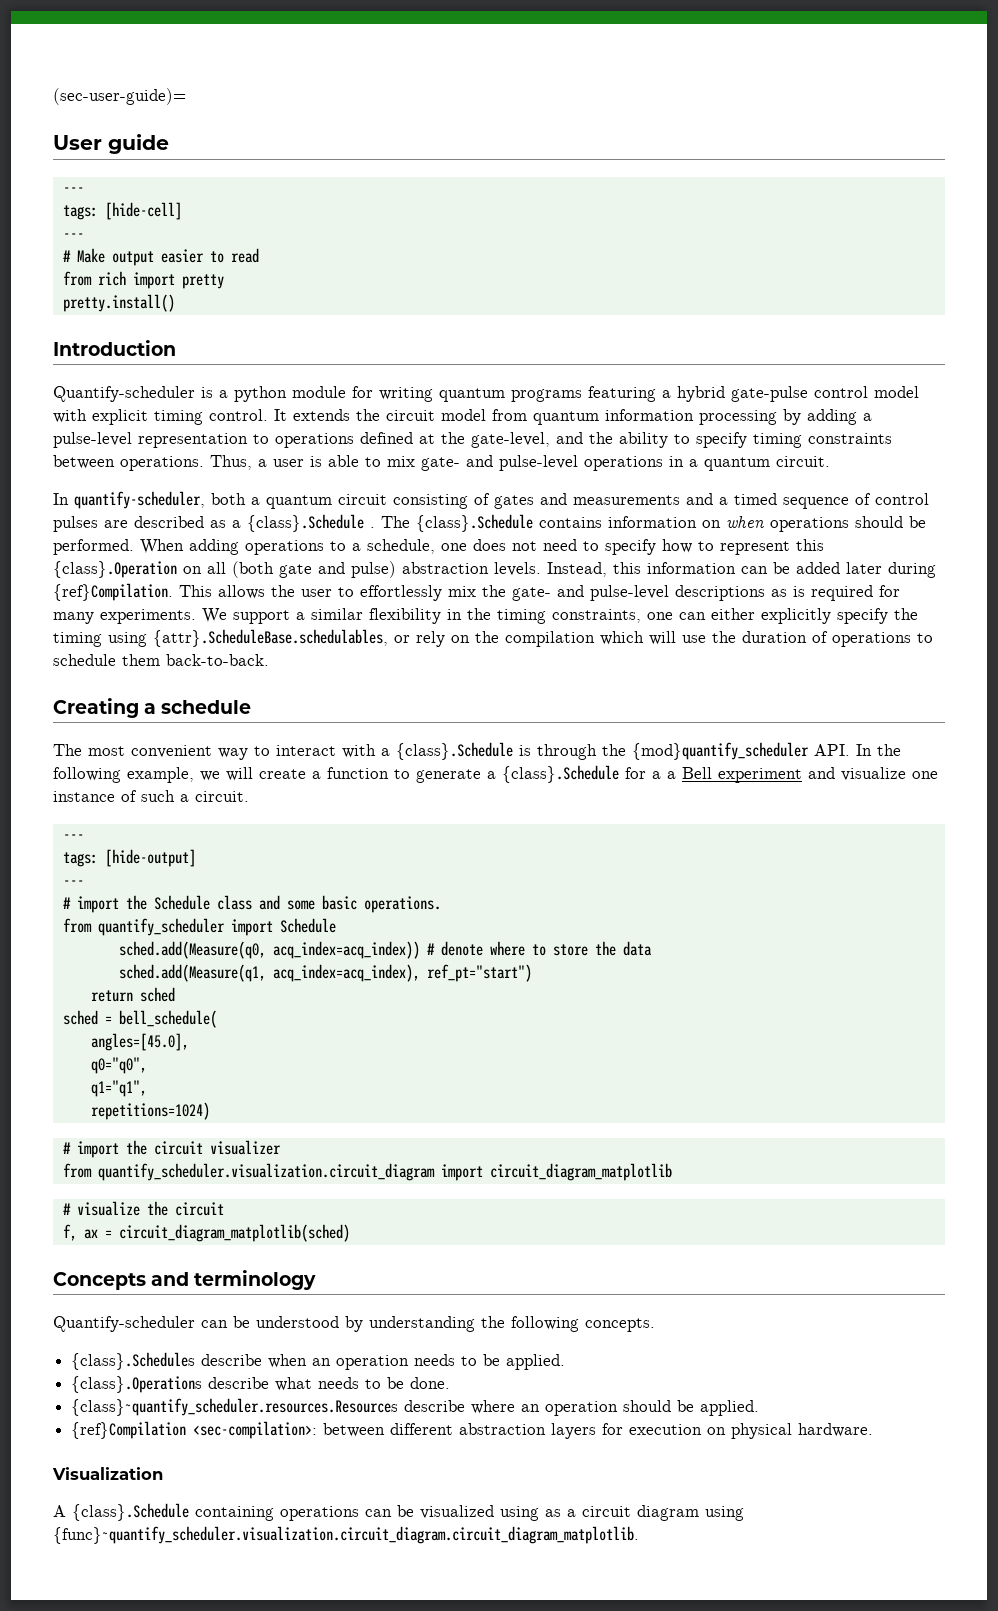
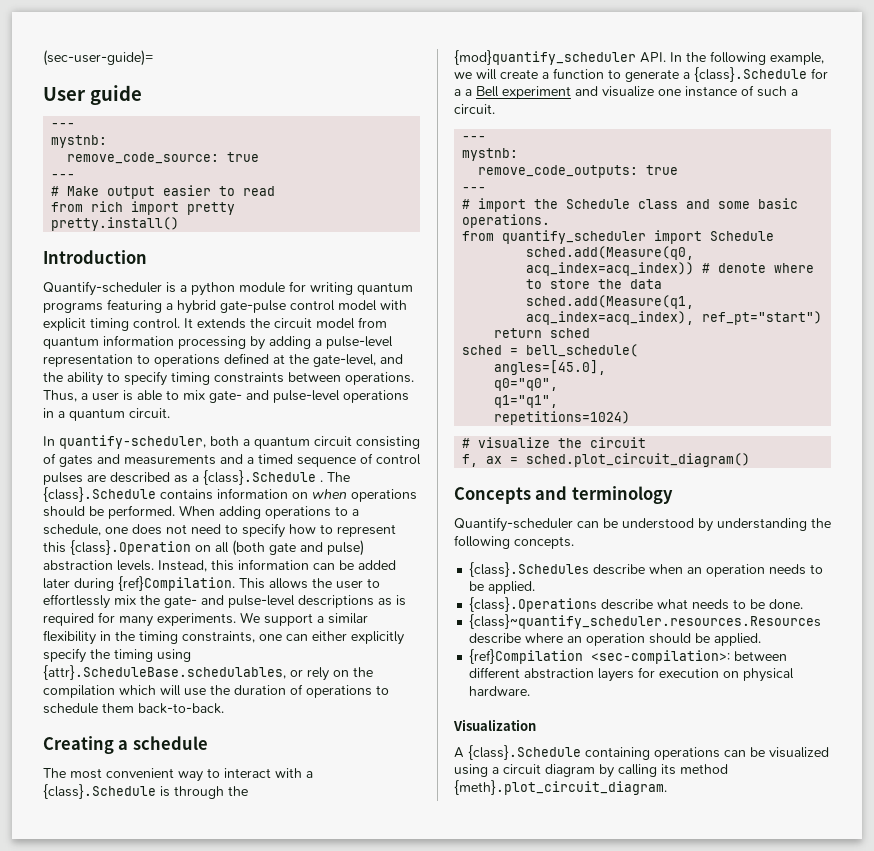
[62,202,182,220] tags: [hide-cell] -> [51,135,108,148] [67,152,260,164] mystnb: // remove_code_source: true
[62,849,196,867] tags: [hide-output] -> [462,148,519,161] [478,165,679,178] mystnb: // remove_code_outputs: true
[62,1140,281,1158] [62,1163,672,1181] // # import the circuit visualizer // from quantify_scheduler.visualization.circuit_diagram import circuit_diagram_matplotlib -> (631, 418) none
[118,1224,350,1242] circuit_diagram_matplotlib(sched) -> [526,453,751,467] sched.plot_circuit_diagram()
[545,1509,561,1517] as -> (488, 770) none
[705,1506,744,1521] [53,1526,639,1544] using {func}~quantify_scheduler.visualization.circuit_diagram.circuit_diagram_matplotlib. -> [599,764,728,778] [454,780,667,795] by calling its method {meth}.plot_circuit_diagram.

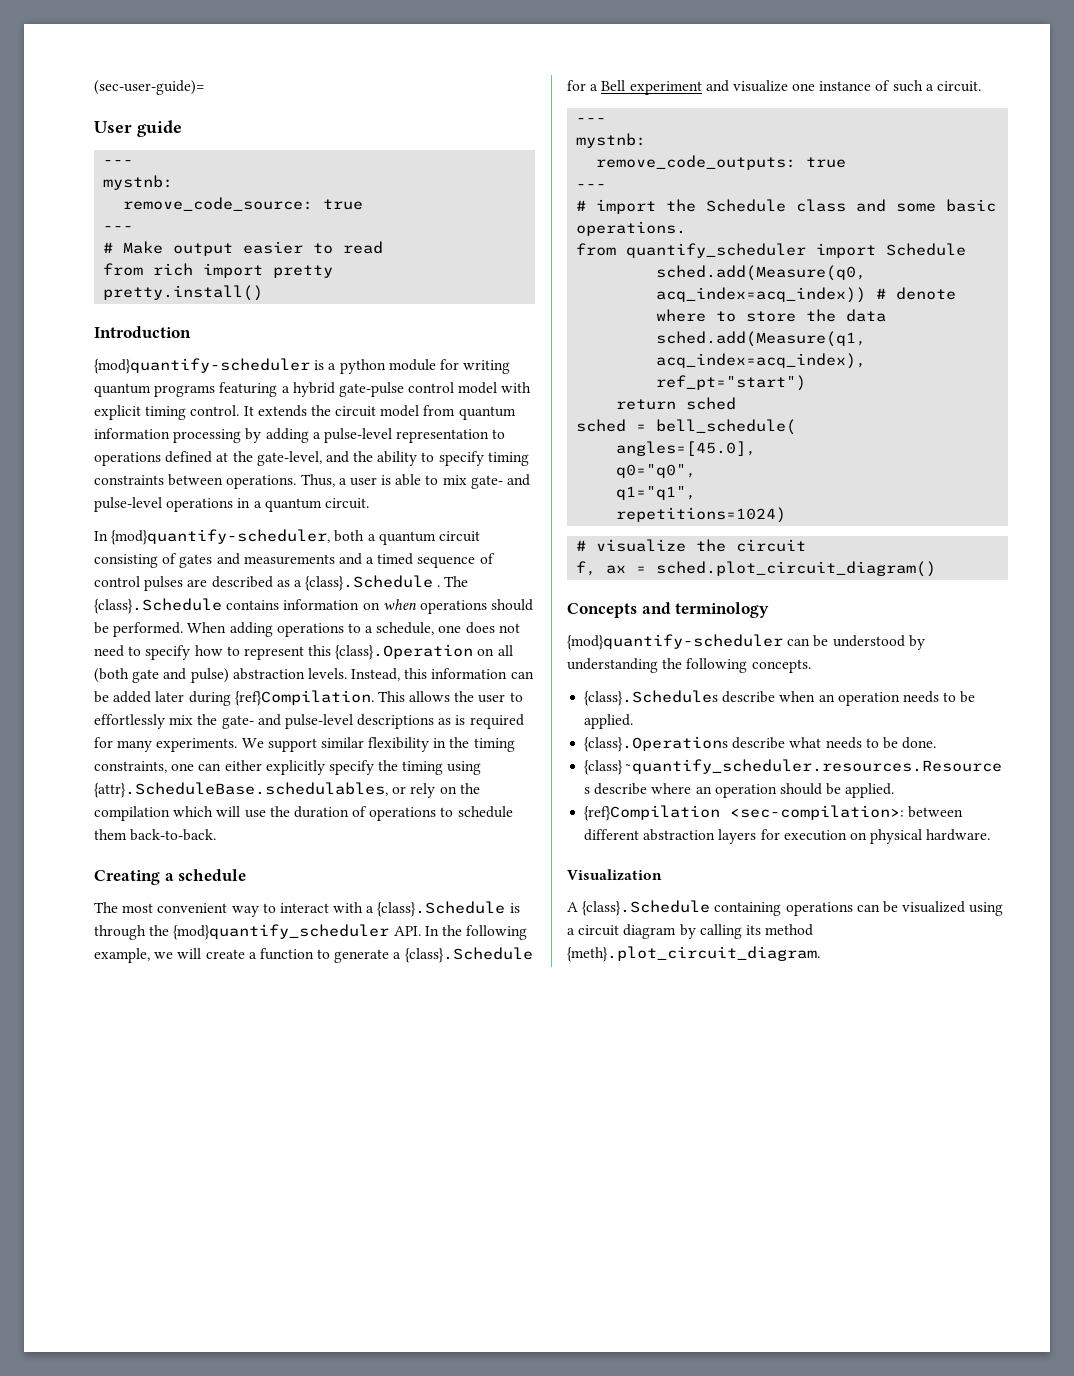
[43,281,162,296] Quantify-scheduler -> [94,358,310,374] {mod}quantify-scheduler
[59,435,206,449] quantify-scheduler, -> [111,529,331,545] {mod}quantify-scheduler,
[317,616,324,623] a -> (317, 745) none
[465,89,472,96] a -> (599, 87) none
[454,517,573,532] Quantify-scheduler -> [567,634,783,650] {mod}quantify-scheduler

